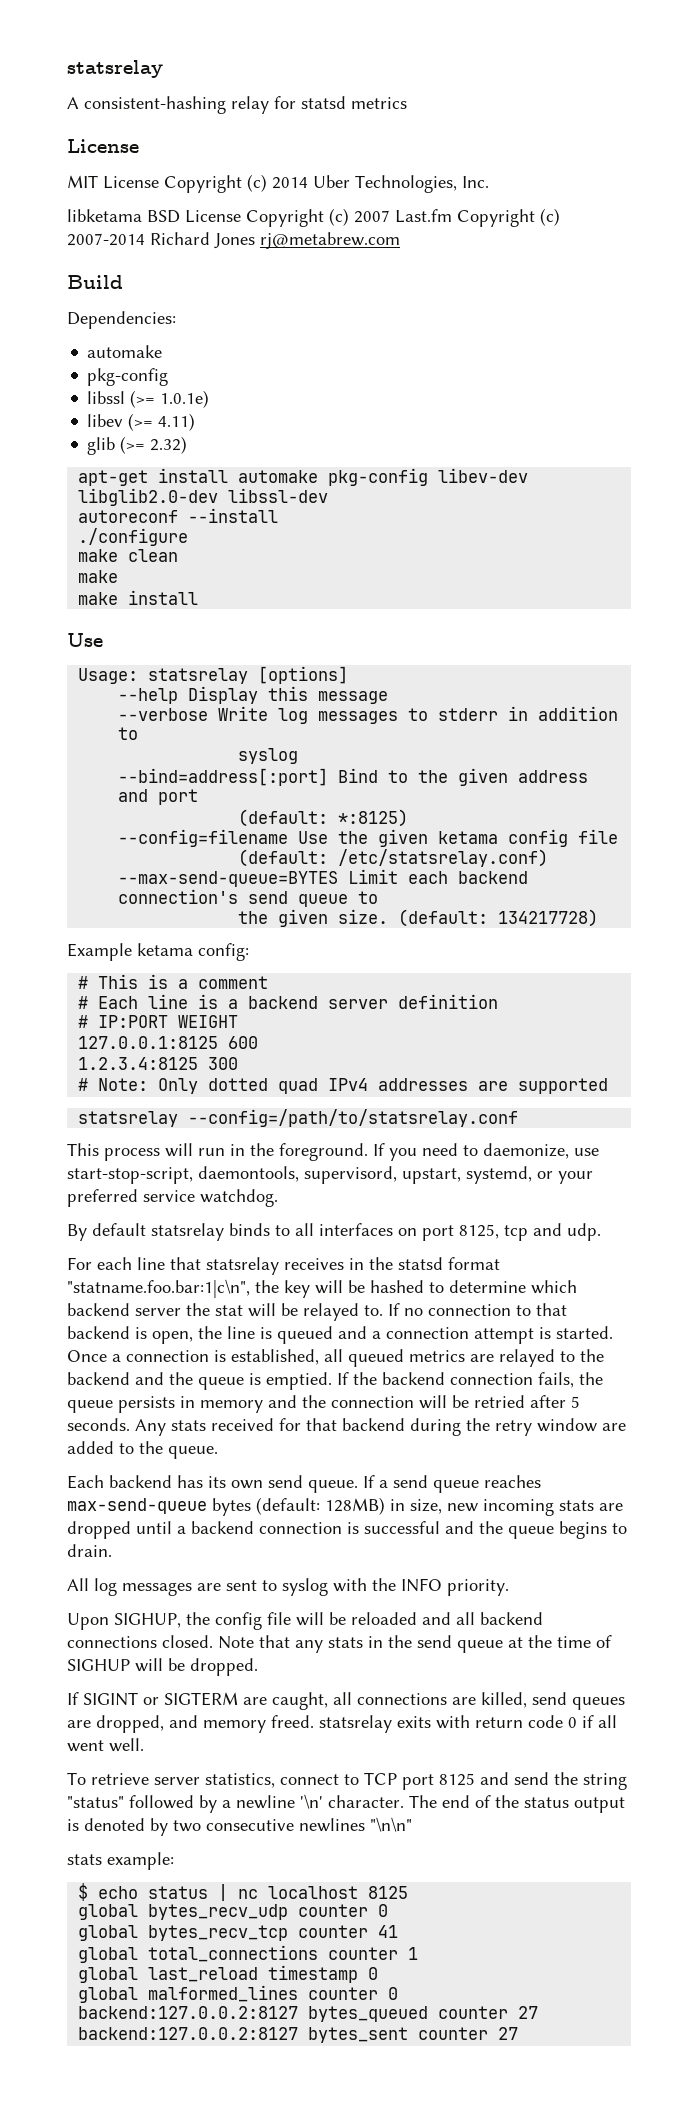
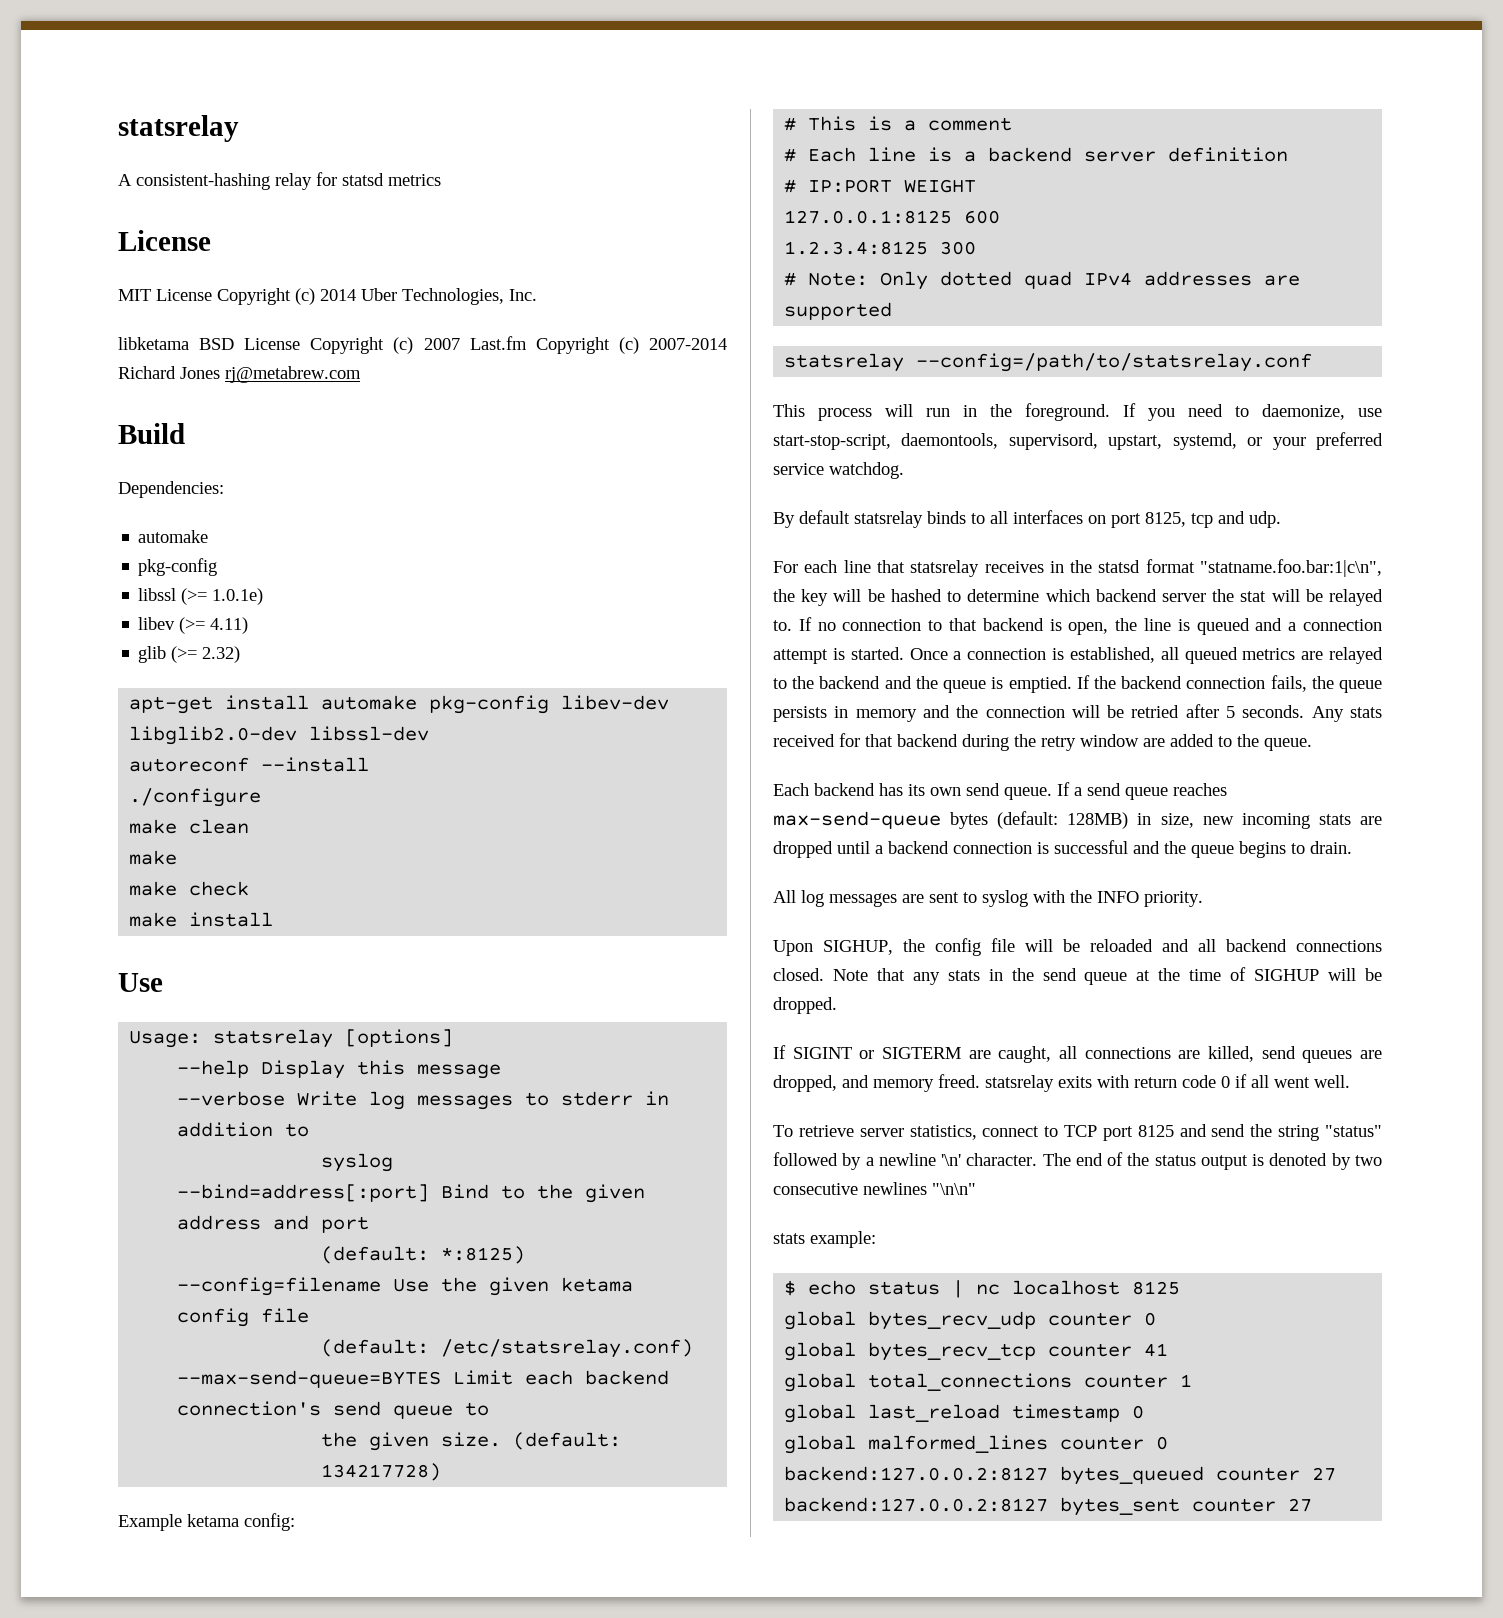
(119, 576) none -> [129,881,250,896] // make check

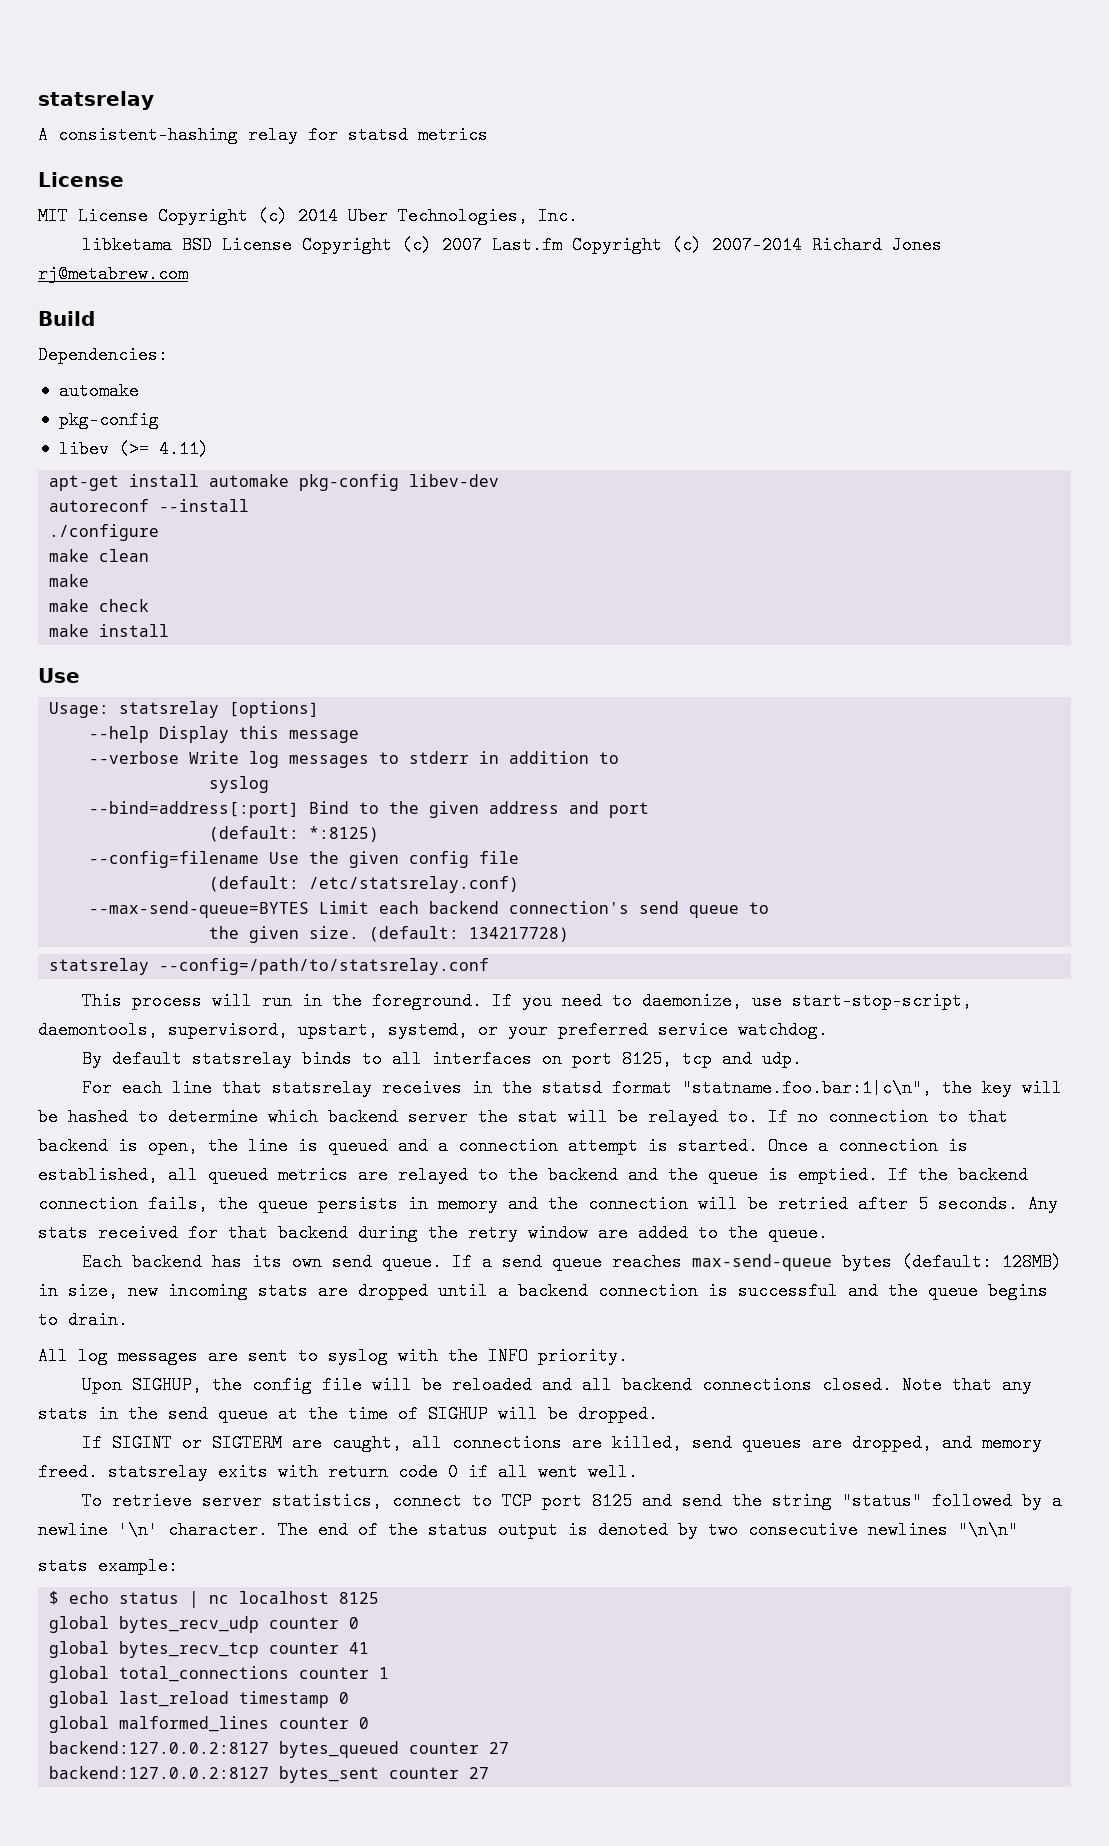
[138,588,264,605] // libssl (>= 1.0.1e) -> (159, 420) none
[138,646,241,663] // glib (>= 2.32) -> (209, 449) none
[129,726,430,745] libglib2.0-dev libssl-dev -> (500, 480) none
[561,1277,634,1292] ketama -> (400, 859) none
[118,1513,295,1531] [784,116,1013,131] [784,147,1289,162] [784,179,977,193] [784,210,1001,224] [784,241,977,255] [784,271,1301,290] [784,302,893,320] // Example ketama config: // # This is a comment // # Each line is a backend server definition // # IP:PORT WEIGHT // 127.0.0.1:8125 600 // 1.2.3.4:8125 300 // # Note: Only dotted quad IPv4 addresses are supported -> (570, 934) none

